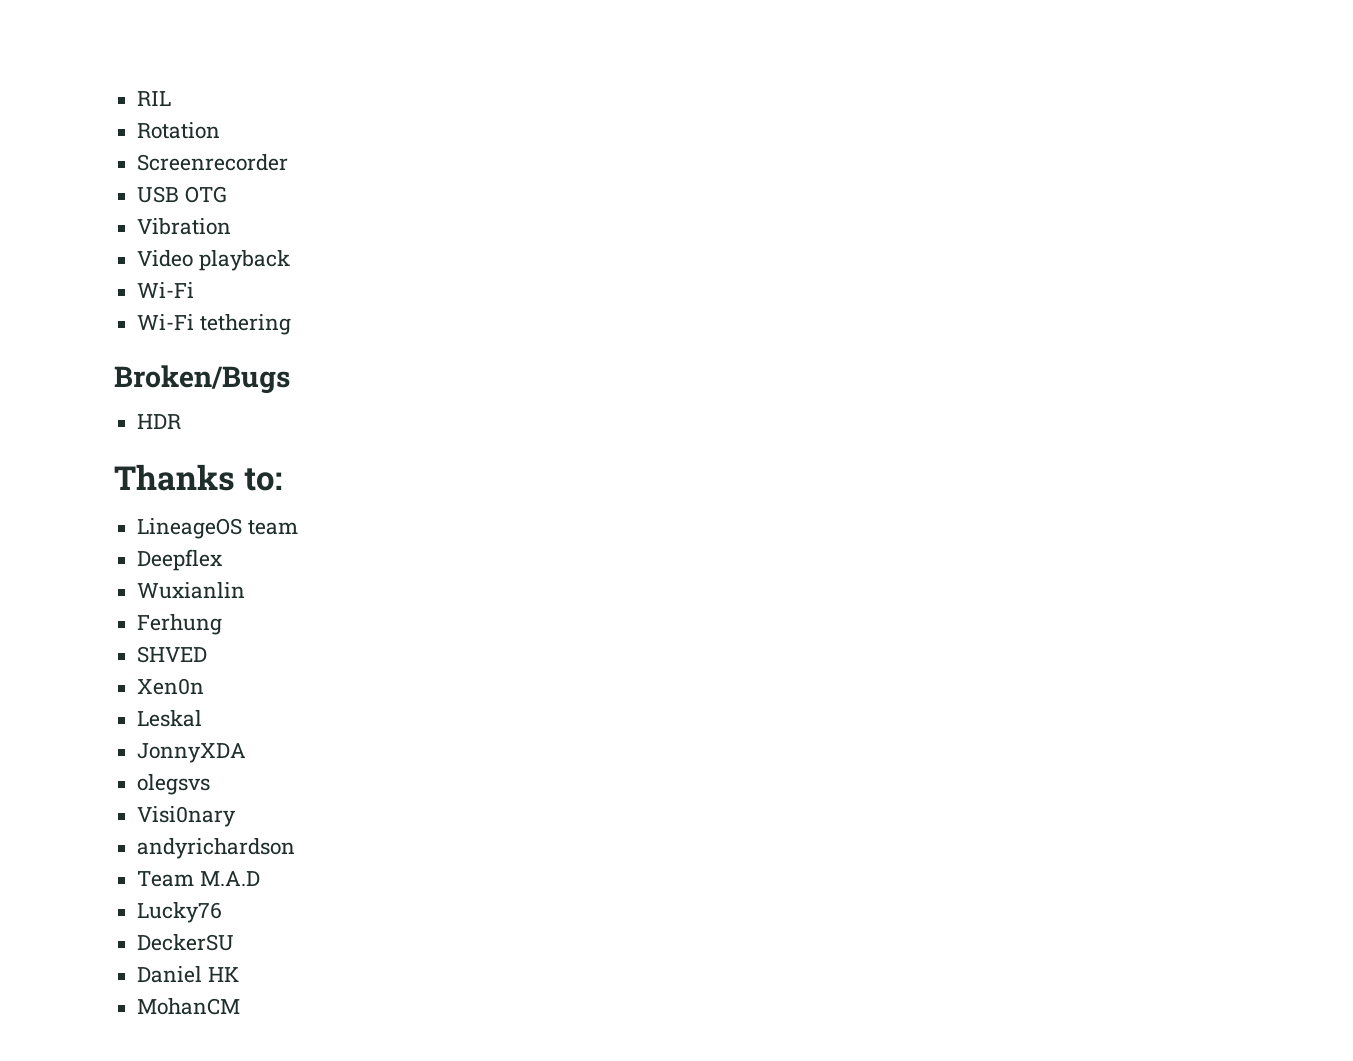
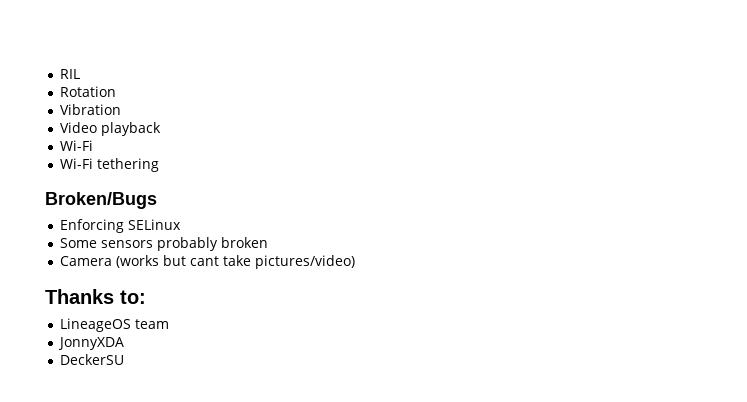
[137,154,289,171] [137,186,227,203] // Screenrecorder // USB OTG -> (117, 91) none
[137,414,182,429] [114,464,282,491] [137,518,298,539] [137,549,223,571] [137,582,246,599] [137,614,223,635] [137,646,208,663] [137,678,205,695] [137,710,203,727] [137,743,247,763] [137,774,211,795] [137,806,237,827] [137,838,296,859] [137,871,260,887] [137,902,223,923] [137,934,235,951] [137,966,239,983] [137,998,241,1015] HDR // Thanks to: // LineageOS team // Deepflex // Wuxianlin // Ferhung // SHVED // Xen0n // Leskal // JonnyXDA // olegsvs // Visi0nary // andyrichardson // Team M.A.D // Lucky76 // DeckerSU // Daniel HK // MohanCM -> [60,219,182,233] [60,237,269,251] [60,255,356,269] [45,289,146,304] [60,318,170,332] [58,337,125,350] [60,354,125,365] Enforcing SELinux // Some sensors probably broken // Camera (works but cant take pictures/video) // Thanks to: // LineageOS team // JonnyXDA // DeckerSU

